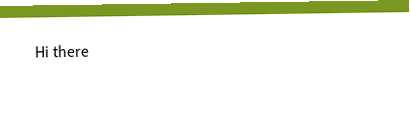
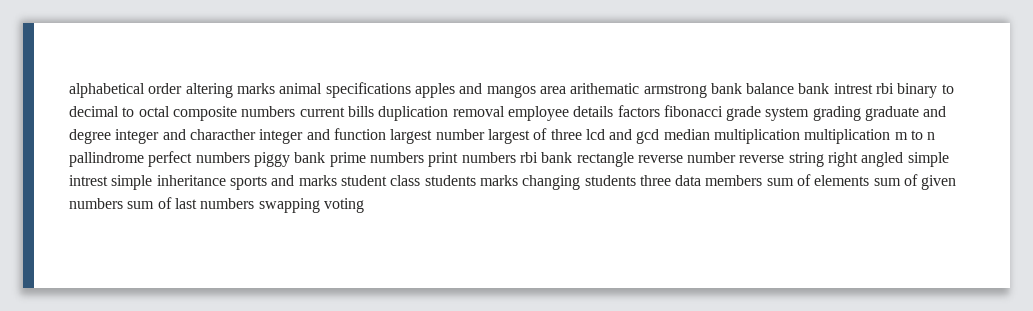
[34,44,90,58] Hi there -> [69,82,954,98] [69,105,947,121] [69,128,936,144] [69,151,949,167] [69,174,957,190] [69,197,364,213] alphabetical order altering marks animal specifications apples and mangos area arithematic armstrong bank balance bank intrest rbi binary to decimal to octal composite numbers current bills duplication removal employee details factors fibonacci grade system grading graduate and degree integer and characther integer and function largest number largest of three lcd and gcd median multiplication multiplication m to n pallindrome perfect numbers piggy bank prime numbers print numbers rbi bank rectangle reverse number reverse string right angled simple intrest simple inheritance sports and marks student class students marks changing students three data members sum of elements sum of given numbers sum of last numbers swapping voting

